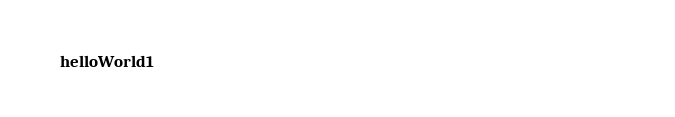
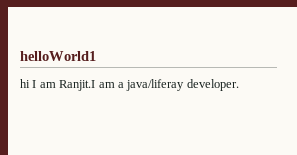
(154, 61) none -> [20,79,239,91] // hi I am Ranjit.I am a java/liferay developer.

